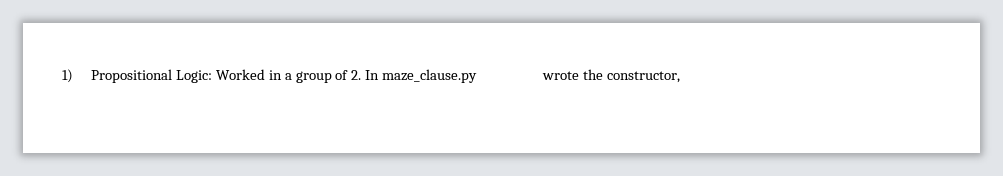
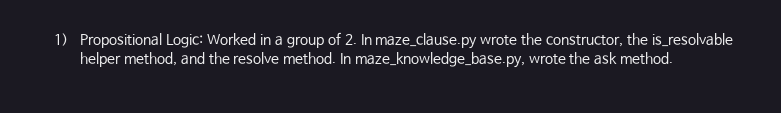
(680, 77) none -> [627,33,733,47] [80,52,673,68] the is_resolvable helper method, and the resolve method. In maze_knowledge_base.py, wrote the ask method.

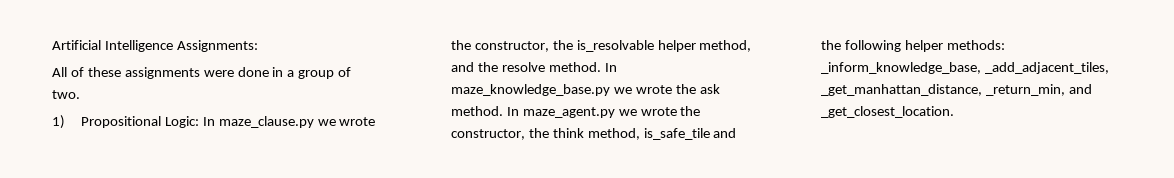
[54,32,357,48] 1) Propositional Logic: Worked in a group of 2. -> [52,40,258,52] [52,67,352,79] [52,90,80,99] [52,115,199,129] Artificial Intelligence Assignments: // All of these assignments were done in a group of two. // 1) Propositional Logic:
(478, 41) none -> [317,119,336,126] we
[354,52,525,68] maze_knowledge_base.py, -> [450,84,632,96] maze_knowledge_base.py we
(673, 58) none -> [506,106,701,118] [450,128,737,140] [820,40,1005,52] [820,62,1109,74] [820,84,1092,96] [820,106,954,118] In maze_agent.py we wrote the constructor, the think method, is_safe_tile and the following helper methods: _inform_knowledge_base, _add_adjacent_tiles, _get_manhattan_distance, _return_min, and _get_closest_location.

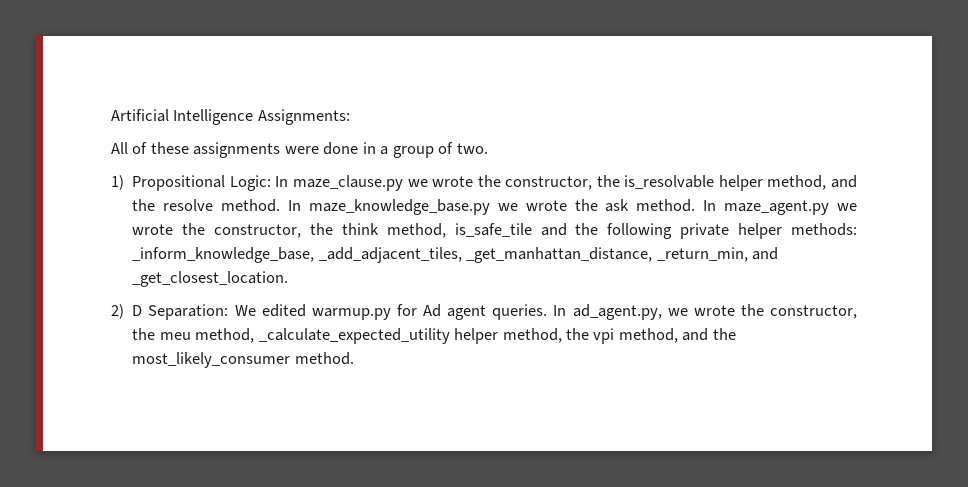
(901, 46) none -> [680,223,730,239] private
(954, 112) none -> [111,304,857,320] [132,328,736,344] [132,352,354,368] // 2) D Separation: We edited warmup.py for Ad agent queries. In ad_agent.py, we wrote the constructor, the meu method, _calculate_expected_utility helper method, the vpi method, and the most_likely_consumer method.

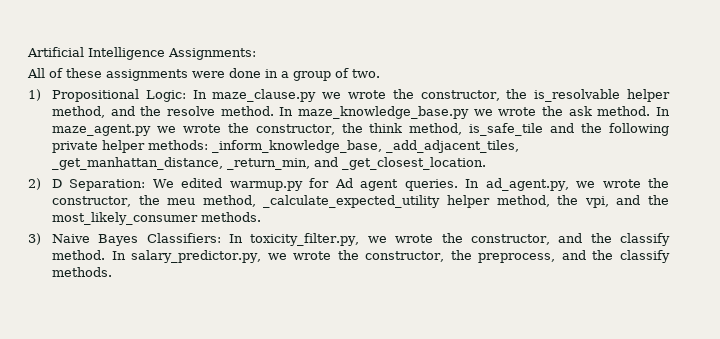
[593,328,678,344] vpi method, -> [584,196,609,208] vpi,
[294,352,354,365] method. -> [200,212,261,222] [28,233,670,246] [51,250,670,263] [51,267,112,277] methods. // 3) Naive Bayes Classifiers: In toxicity_filter.py, we wrote the constructor, and the classify method. In salary_predictor.py, we wrote the constructor, the preprocess, and the classify methods.

